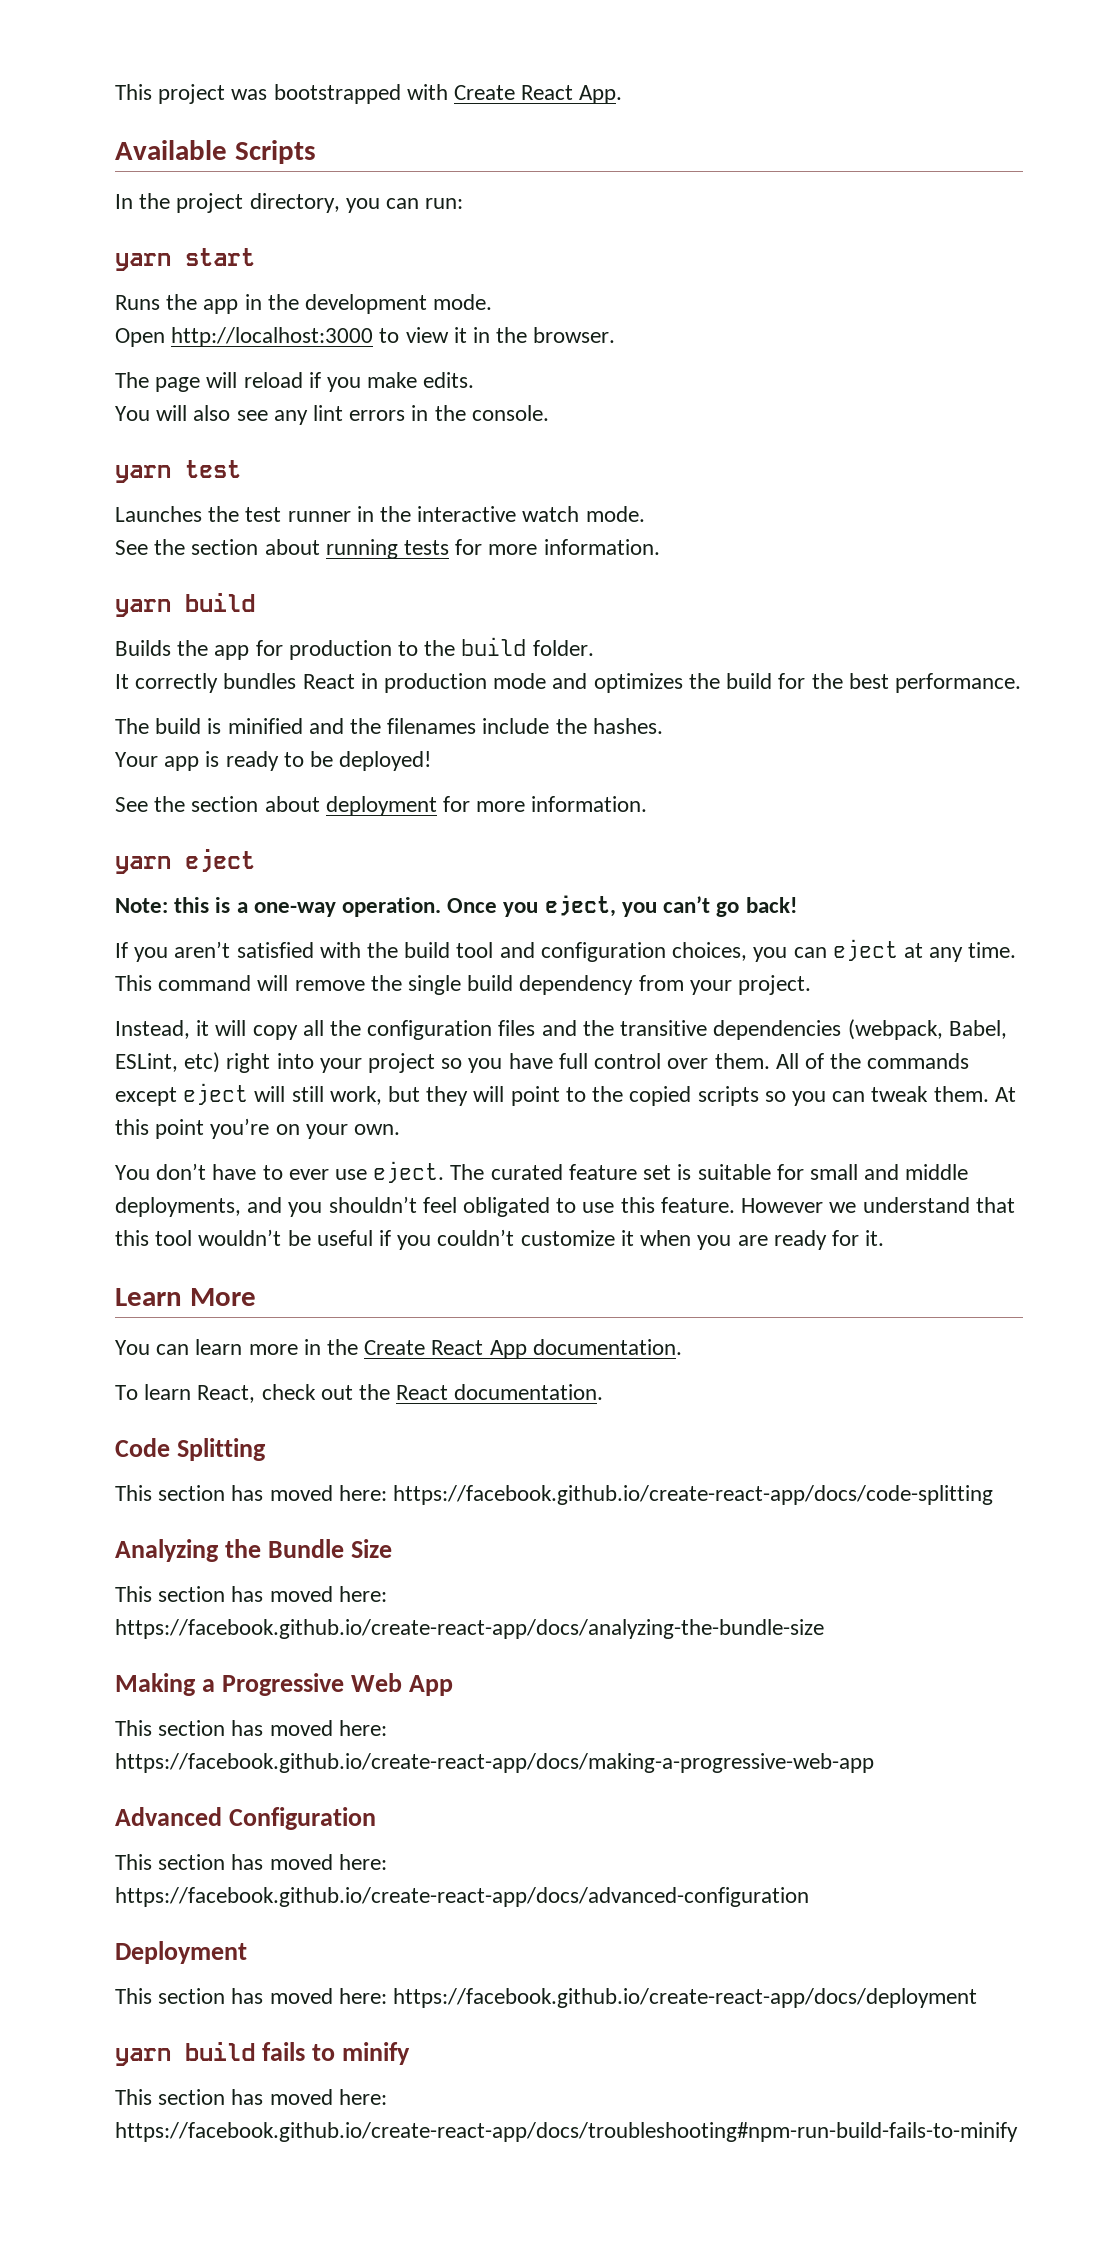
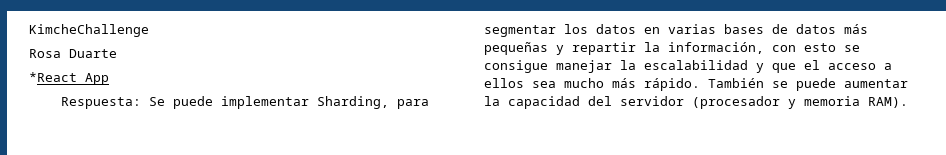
[115,84,623,104] [115,140,316,164] [115,193,464,213] [115,248,255,271] [115,294,493,314] [115,327,616,347] [115,372,475,392] [115,405,549,425] [115,460,241,483] [115,506,645,522] [115,539,660,559] [115,593,255,617] [115,637,594,660] [115,673,1021,693] [115,718,663,734] [115,751,432,771] [115,796,648,816] [115,849,255,874] [115,895,797,917] [115,939,1017,962] [115,975,812,995] [115,1019,1007,1040] [115,1052,970,1073] [115,1083,1016,1106] [115,1118,401,1139] [115,1161,969,1183] [115,1196,1015,1217] [115,1229,885,1250] [115,1288,256,1306] [115,1339,682,1359] [115,1384,604,1403] [115,1438,267,1461] [115,1485,994,1505] [115,1539,393,1562] [115,1586,387,1602] [115,1619,824,1639] [115,1673,454,1696] [115,1720,387,1736] [115,1753,874,1773] [115,1807,377,1830] [115,1854,387,1870] [115,1887,809,1907] [115,1941,247,1964] [115,1988,978,2008] [115,2042,411,2066] [115,2089,387,2105] [115,2122,1018,2142] This project was bootstrapped with Create React App. // Available Scripts // In the project directory, you can run: // yarn start // Runs the app in the development mode. // Open http://localhost:3000 to view it in the browser. // The page will reload if you make edits. // You will also see any lint errors in the console. // yarn test // Launches the test runner in the interactive watch mode. // See the section about running tests for more information. // yarn build // Builds the app for production to the build folder. // It correctly bundles React in production mode and optimizes the build for the best performance. // The build is minified and the filenames include the hashes. // Your app is ready to be deployed! // See the section about deployment for more information. // yarn eject // Note: this is a one-way operation. Once you eject, you can’t go back! // If you aren’t satisfied with the build tool and configuration choices, you can eject at any time. This command will remove the single build dependency from your project. // Instead, it will copy all the configuration files and the transitive dependencies (webpack, Babel, ESLint, etc) right into your project so you have full control over them. All of the commands except eject will still work, but they will point to the copied scripts so you can tweak them. At this point you’re on your own. // You don’t have to ever use eject. The curated feature set is suitable for small and middle deployments, and you shouldn’t feel obligated to use this feature. However we understand that this tool wouldn’t be useful if you couldn’t customize it when you are ready for it. // Learn More // You can learn more in the Create React App documentation. // To learn React, check out the React documentation. // Code Splitting // This section has moved here: https://facebook.github.io/create-react-app/docs/code-splitting // Analyzing the Bundle Size // This section has moved here: https://facebook.github.io/create-react-app/docs/analyzing-the-bundle-size // Making a Progressive Web App // This section has moved here: https://facebook.github.io/create-react-app/docs/making-a-progressive-web-app // Advanced Configuration // This section has moved here: https://facebook.github.io/create-react-app/docs/advanced-configuration // Deployment // This section has moved here: https://facebook.github.io/create-react-app/docs/deployment // yarn build fails to minify // This section has moved here: https://facebook.github.io/create-react-app/docs/troubleshooting#npm-run-build-fails-to-minify -> [29,24,149,37] [29,49,117,58] [29,72,109,85] [60,96,429,109] [484,24,868,37] [484,42,860,55] [484,60,892,73] [484,78,908,91] [484,96,908,109] KimcheChallenge // Rosa Duarte // *React App // Respuesta: Se puede implementar Sharding, para segmentar los datos en varias bases de datos más pequeñas y repartir la información, con esto se consigue manejar la escalabilidad y que el acceso a ellos sea mucho más rápido. También se puede aumentar la capacidad del servidor (procesador y memoria RAM).

